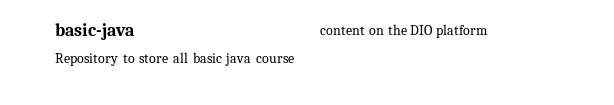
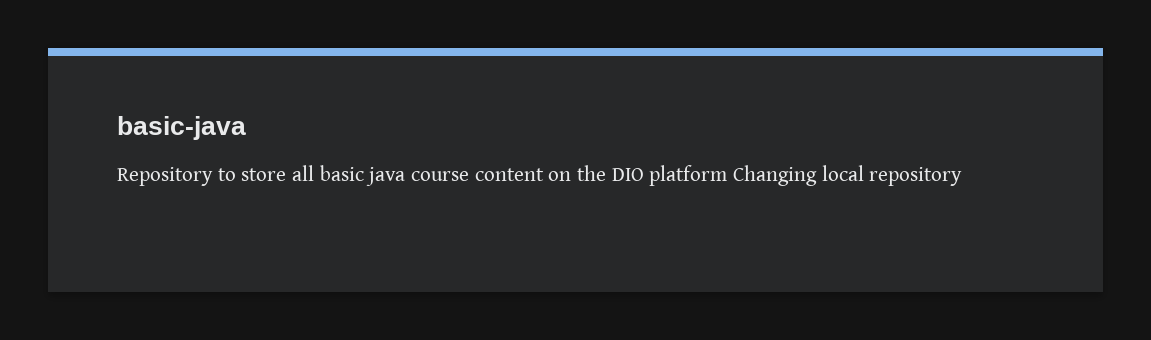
(489, 31) none -> [733,165,963,186] Changing local repository

